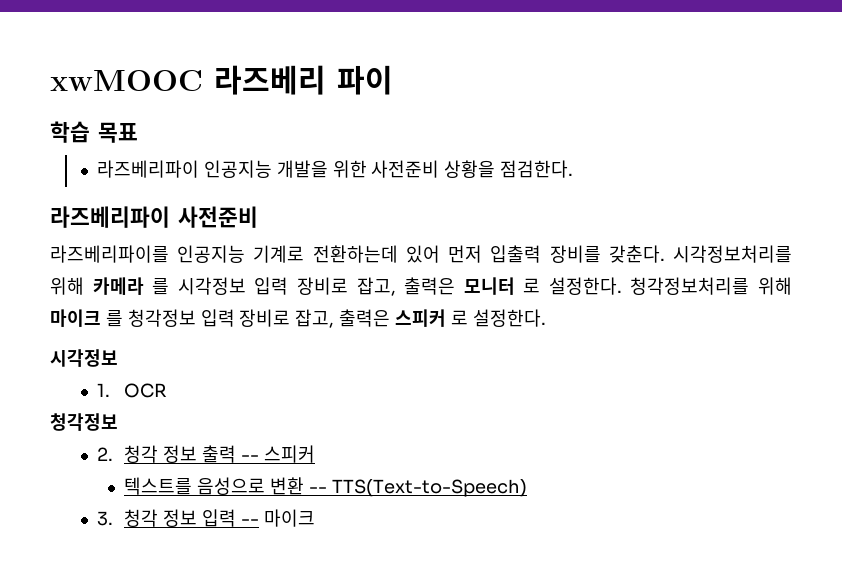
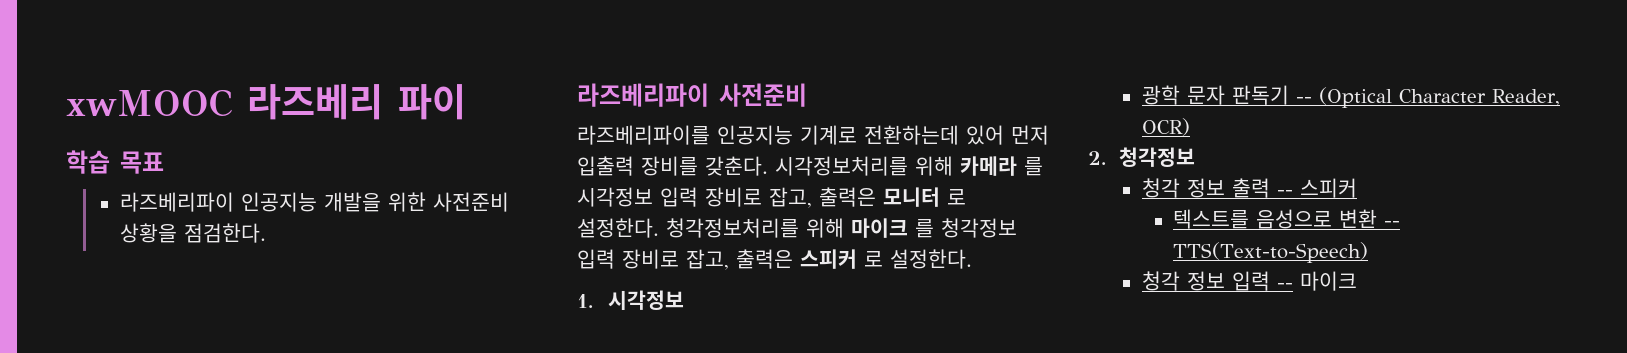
(546, 318) none -> [577,294,593,308] 1.
[96,383,168,398] 1. OCR // -> [1141,85,1560,108] [1141,118,1190,136] [1088,151,1106,165] 광학 문자 판독기 -- (Optical Character Reader, OCR) // 2.
[96,447,113,461] 2. -> (1196, 157) none
[96,511,113,526] 3. -> (1369, 252) none

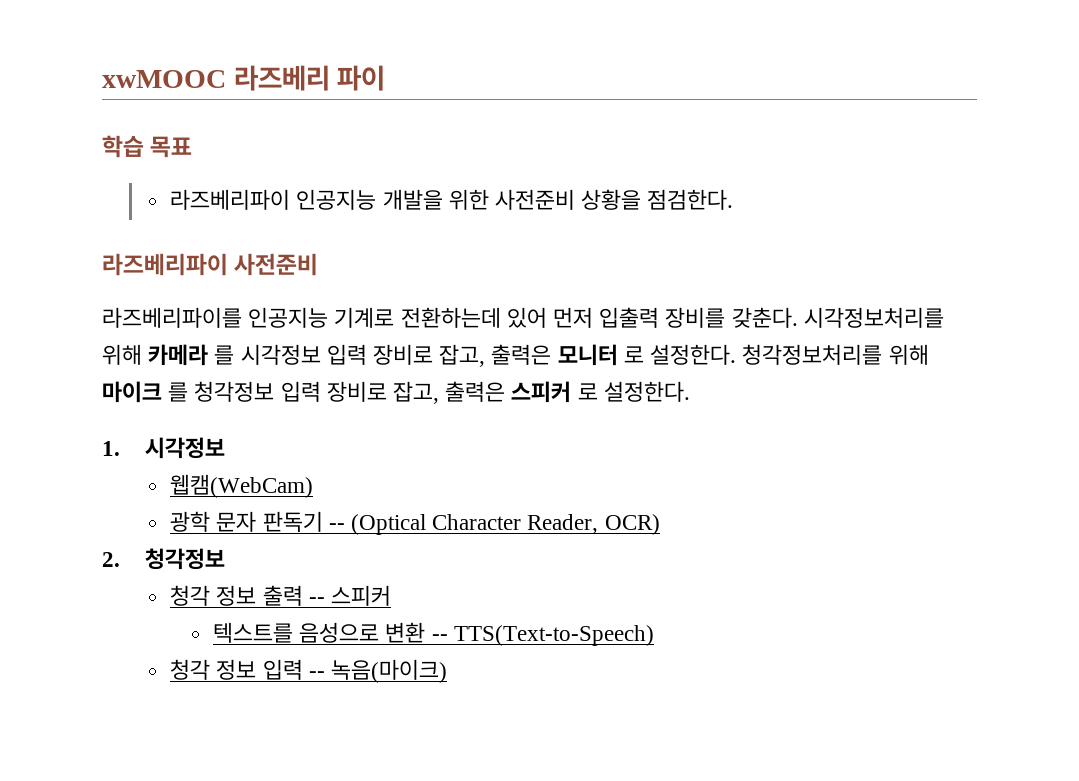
(685, 300) none -> [170,474,314,498] // 웹캠(WebCam)
[1299,271,1357,291] 마이크 -> [330,659,447,683] 녹음(마이크)

